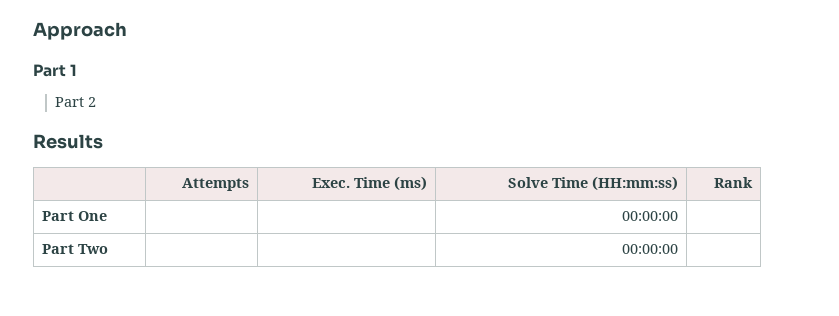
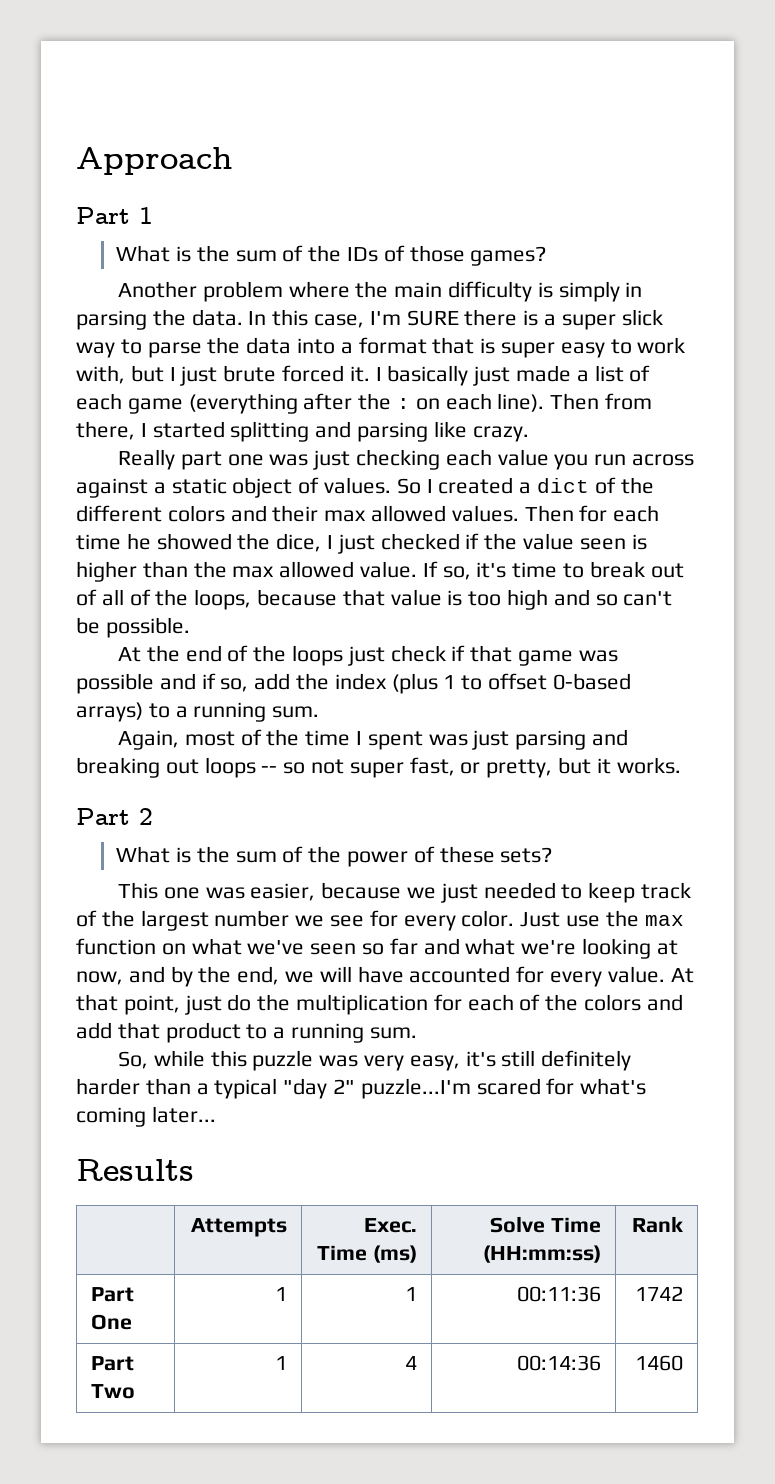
[54,97,96,107] Part 2 -> [116,245,547,266] [117,281,643,302] [76,309,663,330] [76,337,686,358] [76,365,651,386] [76,393,653,414] [76,421,529,442] [117,449,695,470] [76,477,654,498] [76,505,660,522] [76,533,647,554] [76,561,684,582] [76,589,673,610] [76,617,190,638] [117,645,618,666] [76,673,631,694] [76,702,320,722] [117,729,629,750] [76,757,681,778] [76,808,153,825] [116,846,553,867] [117,882,692,903] [76,910,684,931] [76,938,678,959] [76,966,694,987] [76,994,683,1015] [76,1022,417,1043] [117,1050,632,1071] [76,1078,647,1099] [76,1106,216,1127] What is the sum of the IDs of those games? // Another problem where the main difficulty is simply in parsing the data. In this case, I'm SURE there is a super slick way to parse the data into a format that is super easy to work with, but I just brute forced it. I basically just made a list of each game (everything after the : on each line). Then from there, I started splitting and parsing like crazy. // Really part one was just checking each value you run across against a static object of values. So I created a dict of the different colors and their max allowed values. Then for each time he showed the dice, I just checked if the value seen is higher than the max allowed value. If so, it's time to break out of all of the loops, because that value is too high and so can't be possible. // At the end of the loops just check if that game was possible and if so, add the index (plus 1 to offset 0-based arrays) to a running sum. // Again, most of the time I spent was just parsing and breaking out loops -- so not super fast, or pretty, but it works. // Part 2 // What is the sum of the power of these sets? // This one was easier, because we just needed to keep track of the largest number we see for every color. Just use the max function on what we've seen so far and what we're looking at now, and by the end, we will have accounted for every value. At that point, just do the multiplication for each of the colors and add that product to a running sum. // So, while this puzzle was very easy, it's still definitely harder than a typical "day 2" puzzle...I'm scared for what's coming later...
[622,211,679,221] [41,244,108,254] [622,244,679,254] | | 00:00:00 | // Part Two | | | 00:00:00 | -> [274,1287,287,1301] [404,1287,417,1301] [516,1286,601,1302] [634,1286,683,1301] [91,1356,135,1371] [91,1384,136,1399] [274,1356,287,1370] [404,1356,417,1370] [516,1355,601,1371] [634,1355,683,1371] 1 | 1 | 00:11:36 | 1742 // Part Two | 1 | 4 | 00:14:36 | 1460

